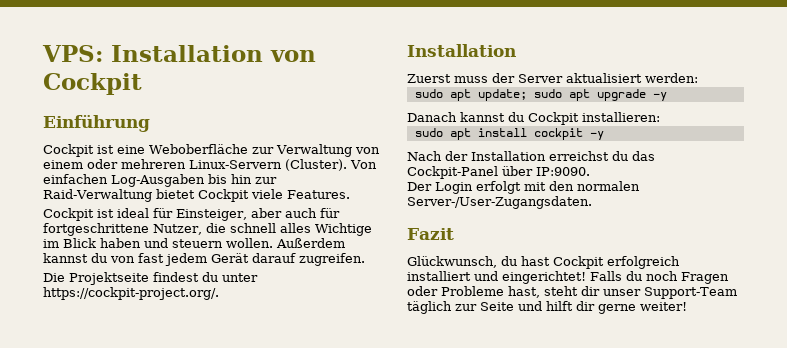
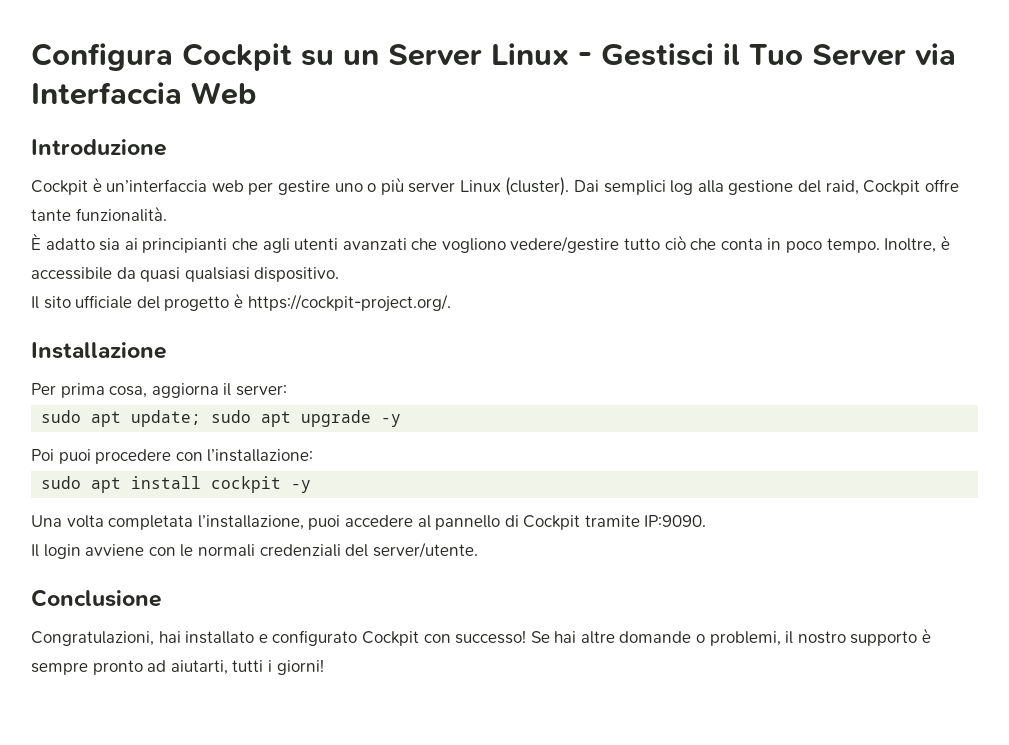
[42,45,316,62] [43,73,142,95] [43,115,150,132] [43,144,380,157] [43,159,377,171] [43,174,277,187] [43,189,350,202] [43,208,340,221] [43,223,372,236] [43,238,345,248] [43,253,365,266] [43,272,258,285] [43,287,219,300] [407,44,516,57] [407,73,698,83] VPS: Installation von Cockpit // Einführung // Cockpit ist eine Weboberfläche zur Verwaltung von einem oder mehreren Linux-Servern (Cluster). Von einfachen Log-Ausgaben bis hin zur Raid-Verwaltung bietet Cockpit viele Features. // Cockpit ist ideal für Einsteiger, aber auch für fortgeschrittene Nutzer, die schnell alles Wichtige im Blick haben und steuern wollen. Außerdem kannst du von fast jedem Gerät darauf zugreifen. // Die Projektseite findest du unter https://cockpit-project.org/. // Installation // Zuerst muss der Server aktualisiert werden: -> [31,43,956,71] [31,82,256,105] [31,139,167,156] [31,177,959,196] [31,206,167,222] [31,233,950,253] [31,267,340,282] [31,293,451,312] [31,342,167,359] [31,383,287,398] Configura Cockpit su un Server Linux - Gestisci il Tuo Server via Interfaccia Web // Introduzione // Cockpit è un’interfaccia web per gestire uno o più server Linux (cluster). Dai semplici log alla gestione del raid, Cockpit offre tante funzionalità. // È adatto sia ai principianti che agli utenti avanzati che vogliono vedere/gestire tutto ciò che conta in poco tempo. Inoltre, è accessibile da quasi qualsiasi dispositivo. // Il sito ufficiale del progetto è https://cockpit-project.org/. // Installazione // Per prima cosa, aggiorna il server:
[407,112,660,125] Danach kannst du Cockpit installieren: -> [31,449,314,464] Poi puoi procedere con l’installazione:
[407,151,655,161] [407,166,590,179] [407,181,640,194] [407,196,592,209] [407,228,454,240] [407,256,680,269] [407,271,729,284] [407,286,737,299] [407,301,687,314] Nach der Installation erreichst du das Cockpit-Panel über IP:9090. // Der Login erfolgt mit den normalen Server-/User-Zugangsdaten. // Fazit // Glückwunsch, du hast Cockpit erfolgreich installiert und eingerichtet! Falls du noch Fragen oder Probleme hast, steht dir unser Support-Team täglich zur Seite und hilft dir gerne weiter! -> [31,515,707,530] [31,542,478,559] [31,589,162,607] [31,628,932,646] [31,659,324,675] Una volta completata l’installazione, puoi accedere al pannello di Cockpit tramite IP:9090. // Il login avviene con le normali credenziali del server/utente. // Conclusione // Congratulazioni, hai installato e configurato Cockpit con successo! Se hai altre domande o problemi, il nostro supporto è sempre pronto ad aiutarti, tutti i giorni!

